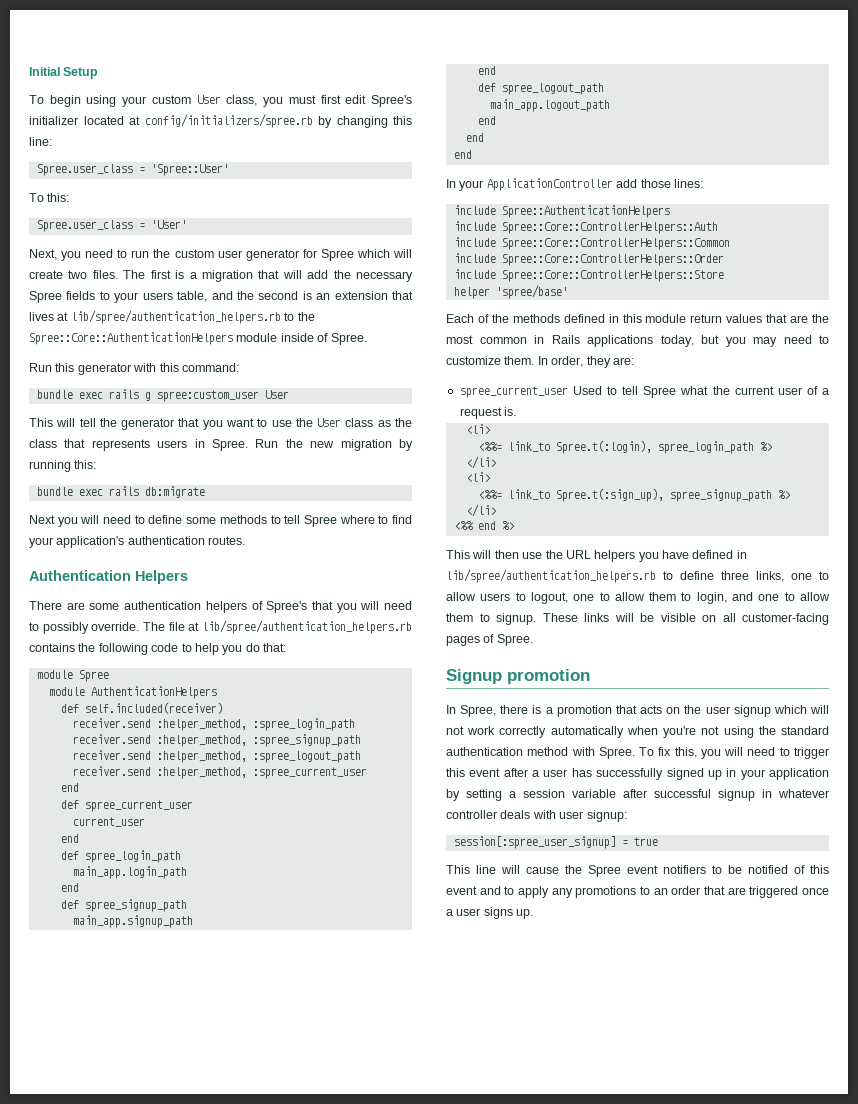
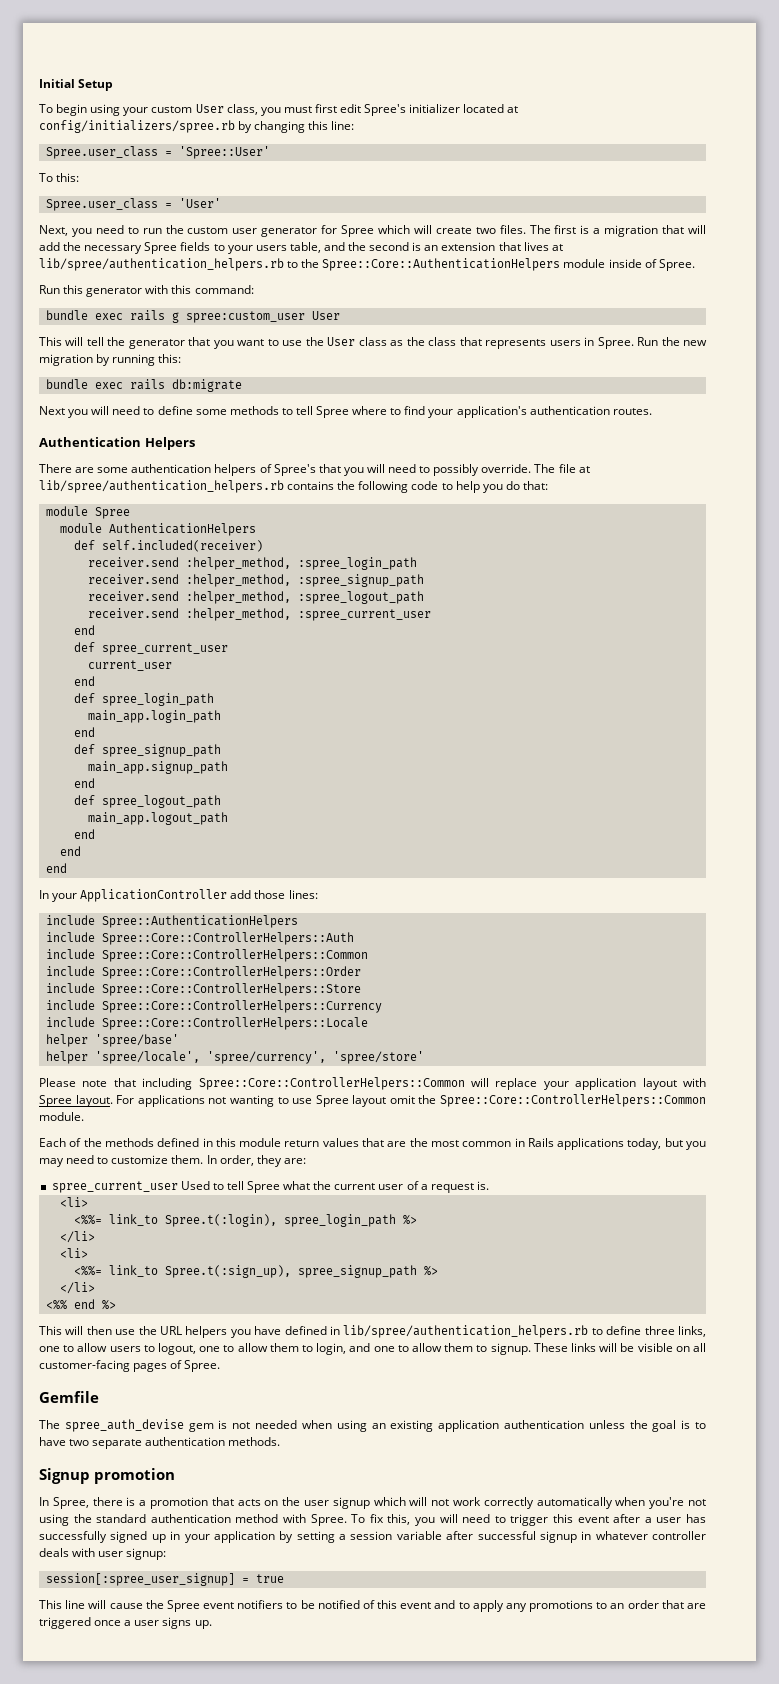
[453,285,568,299] helper 'spree/base' -> [45,1000,382,1013] [45,1017,368,1030] [45,1034,179,1047] [45,1051,424,1064] [39,1077,706,1090] [39,1094,706,1107] [39,1112,84,1121] include Spree::Core::ControllerHelpers::Currency // include Spree::Core::ControllerHelpers::Locale // helper 'spree/base' // helper 'spree/locale', 'spree/currency', 'spree/store' // Please note that including Spree::Core::ControllerHelpers::Common will replace your application layout with Spree layout. For applications not wanting to use Spree layout omit the Spree::Core::ControllerHelpers::Common module.
(533, 640) none -> [39,1391,99,1403] [39,1419,706,1432] [39,1437,281,1449] // Gemfile // The spree_auth_devise gem is not needed when using an existing application authentication unless the goal is to have two separate authentication methods.

